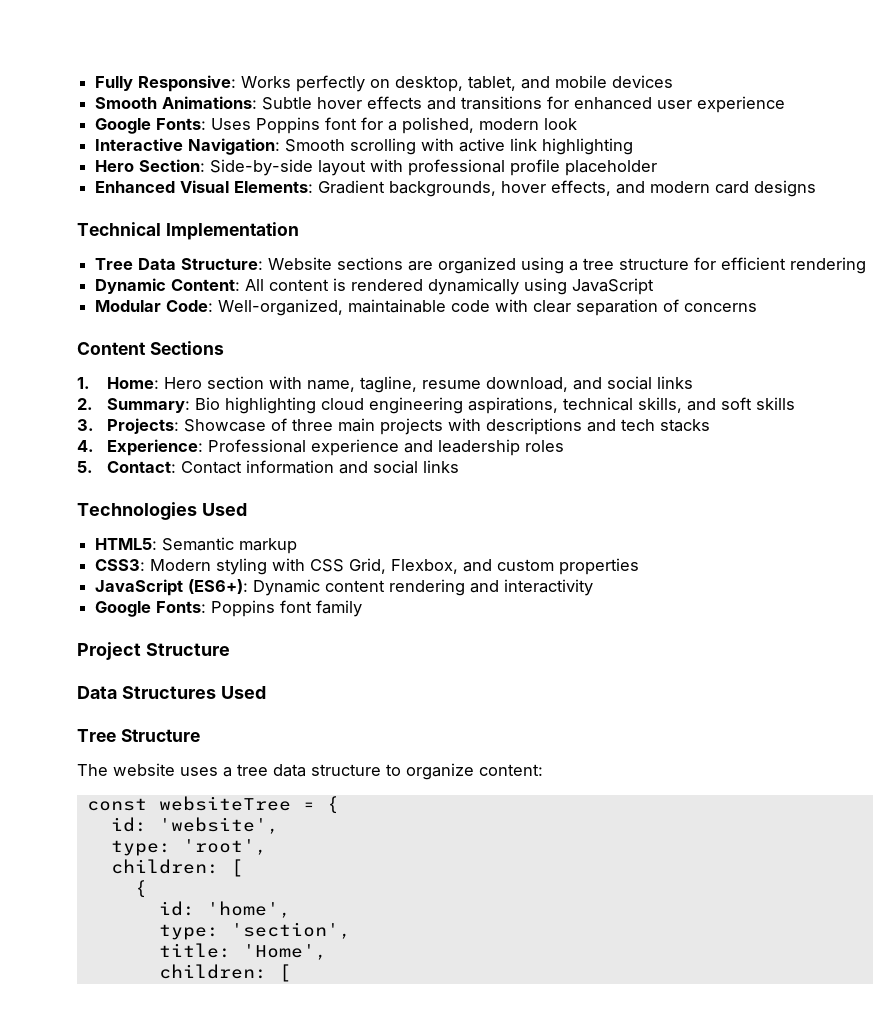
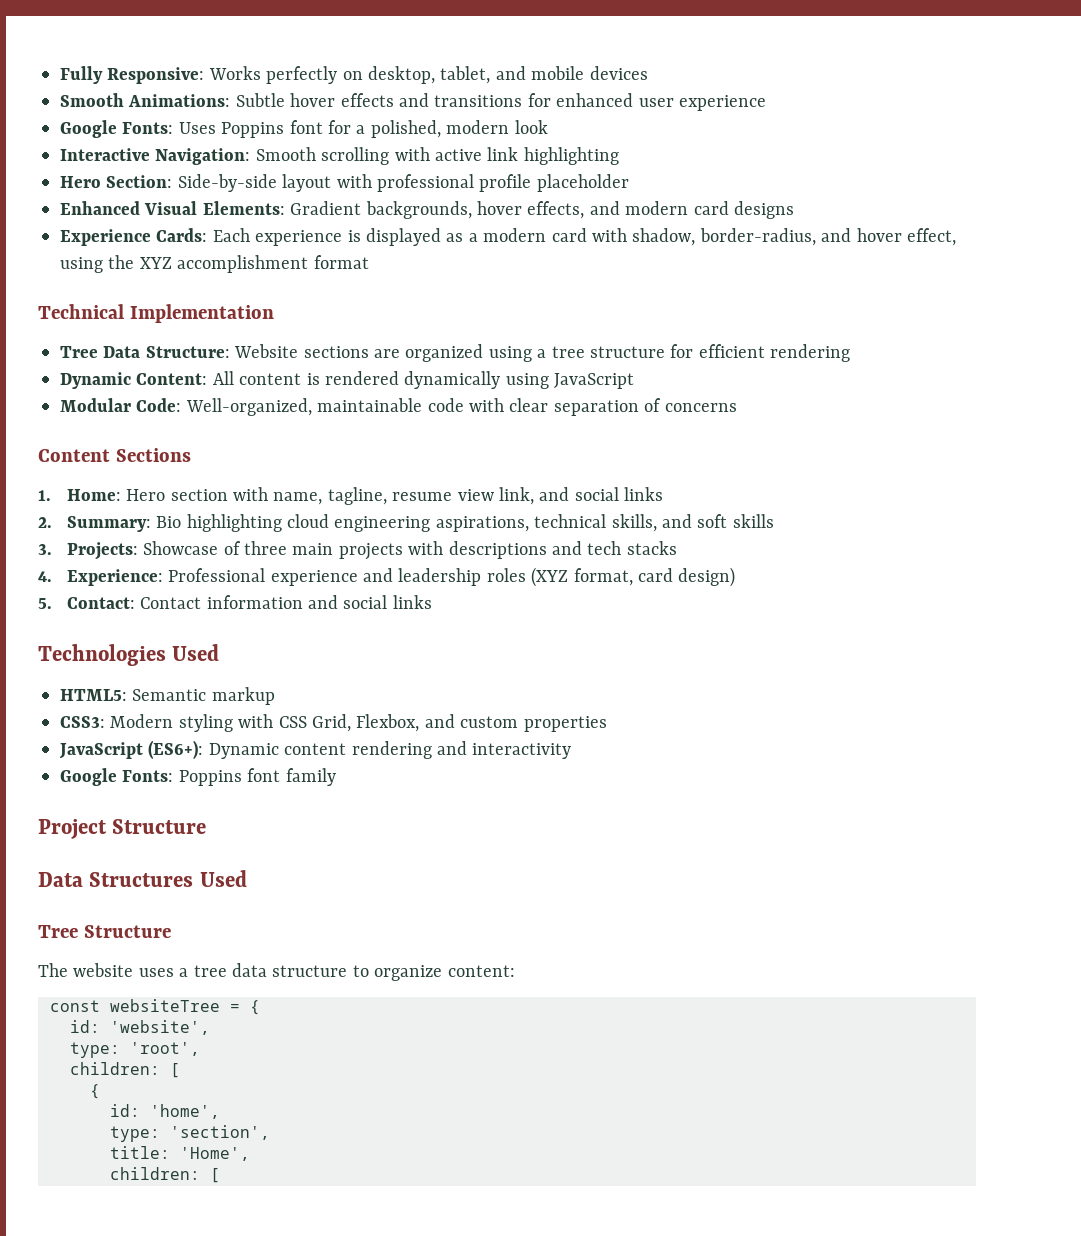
(817, 188) none -> [60,228,956,246] [60,255,369,273] // Experience Cards: Each experience is displayed as a modern card with shadow, border-radius, and hover effect, using the XYZ accomplishment format
[485,377,568,392] download, -> [457,487,535,505] view link,
(564, 446) none -> [531,567,736,587] (XYZ format, card design)

